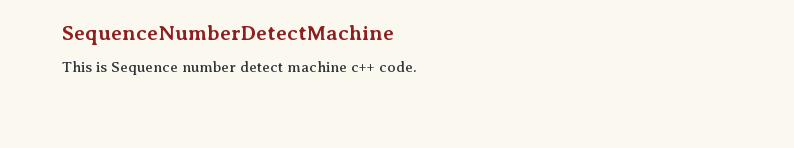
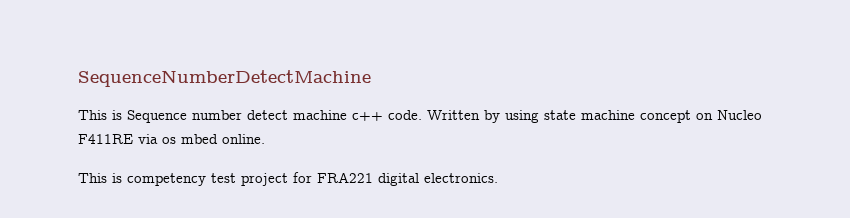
(418, 66) none -> [427,110,762,123] [78,134,265,144] [78,172,498,186] Written by using state machine concept on Nucleo F411RE via os mbed online. // This is competency test project for FRA221 digital electronics.

